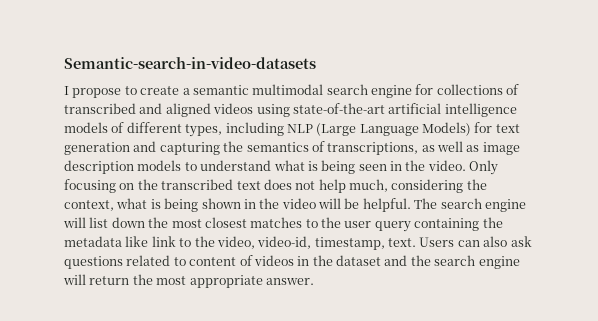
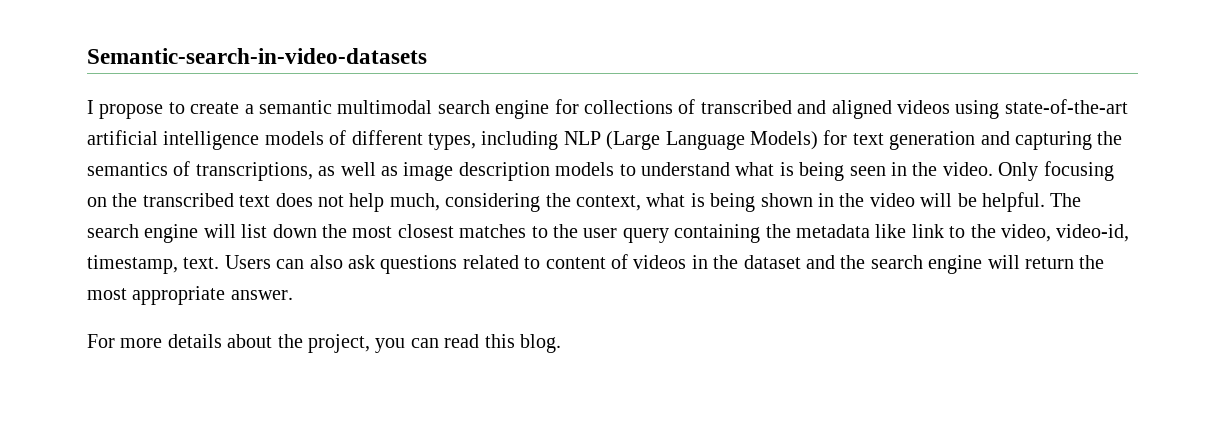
(314, 281) none -> [87,334,561,353] // For more details about the project, you can read this blog.

